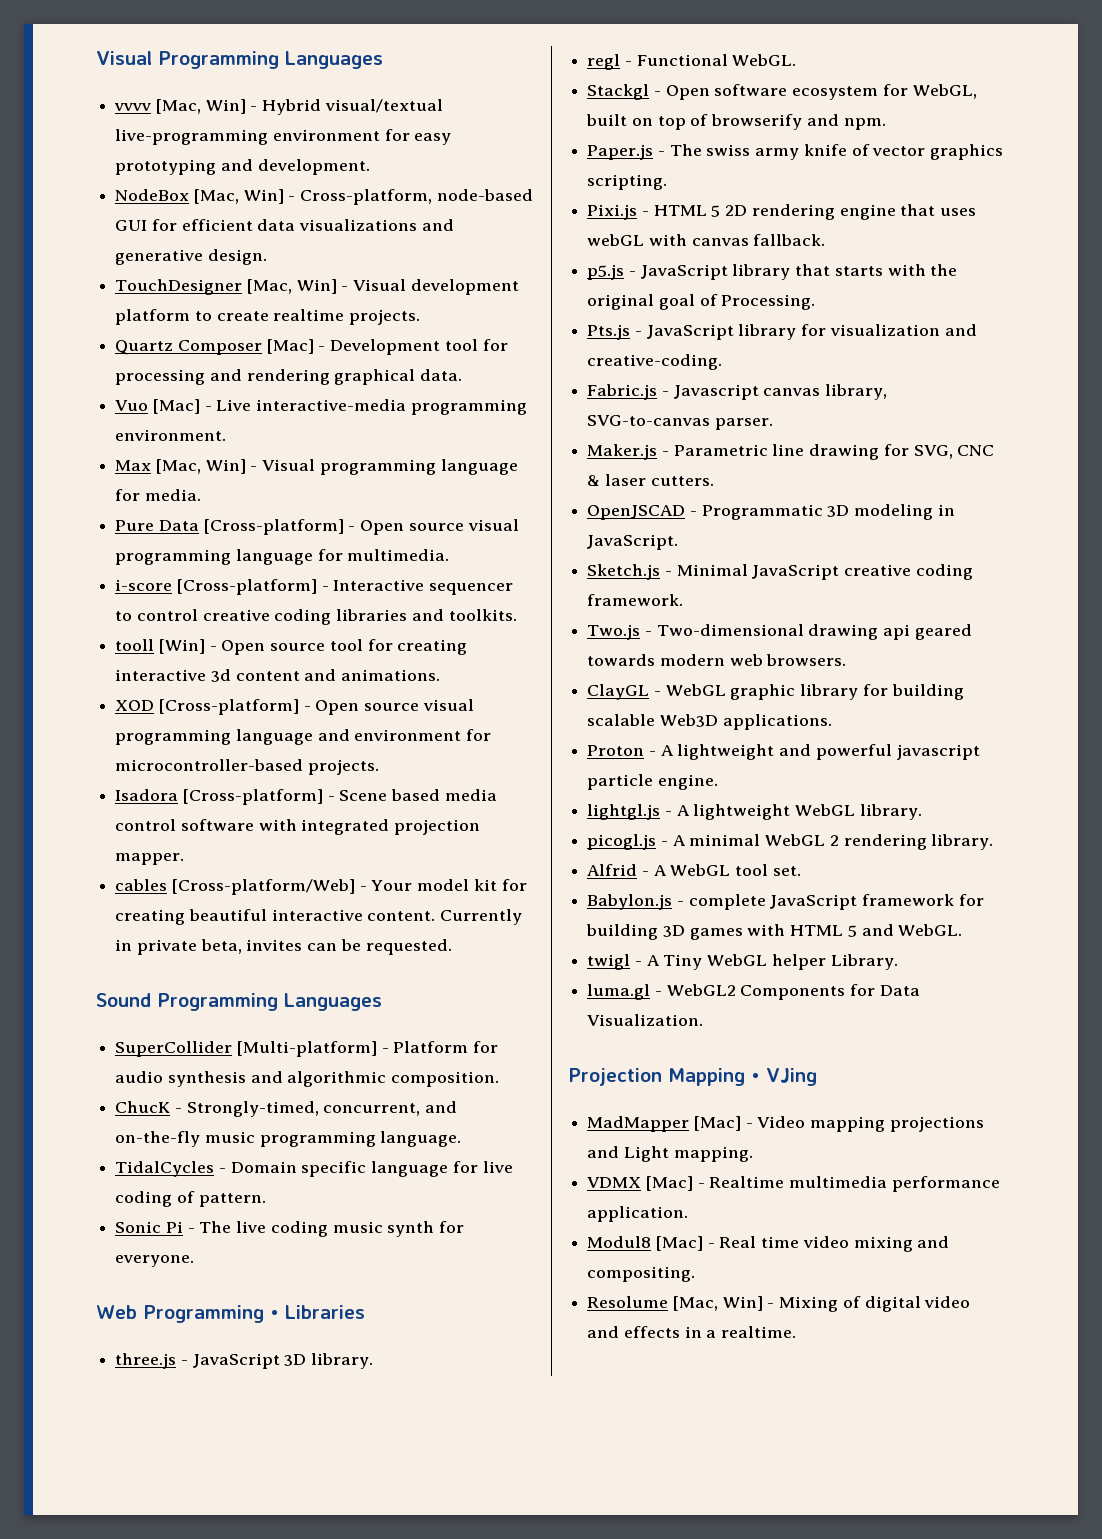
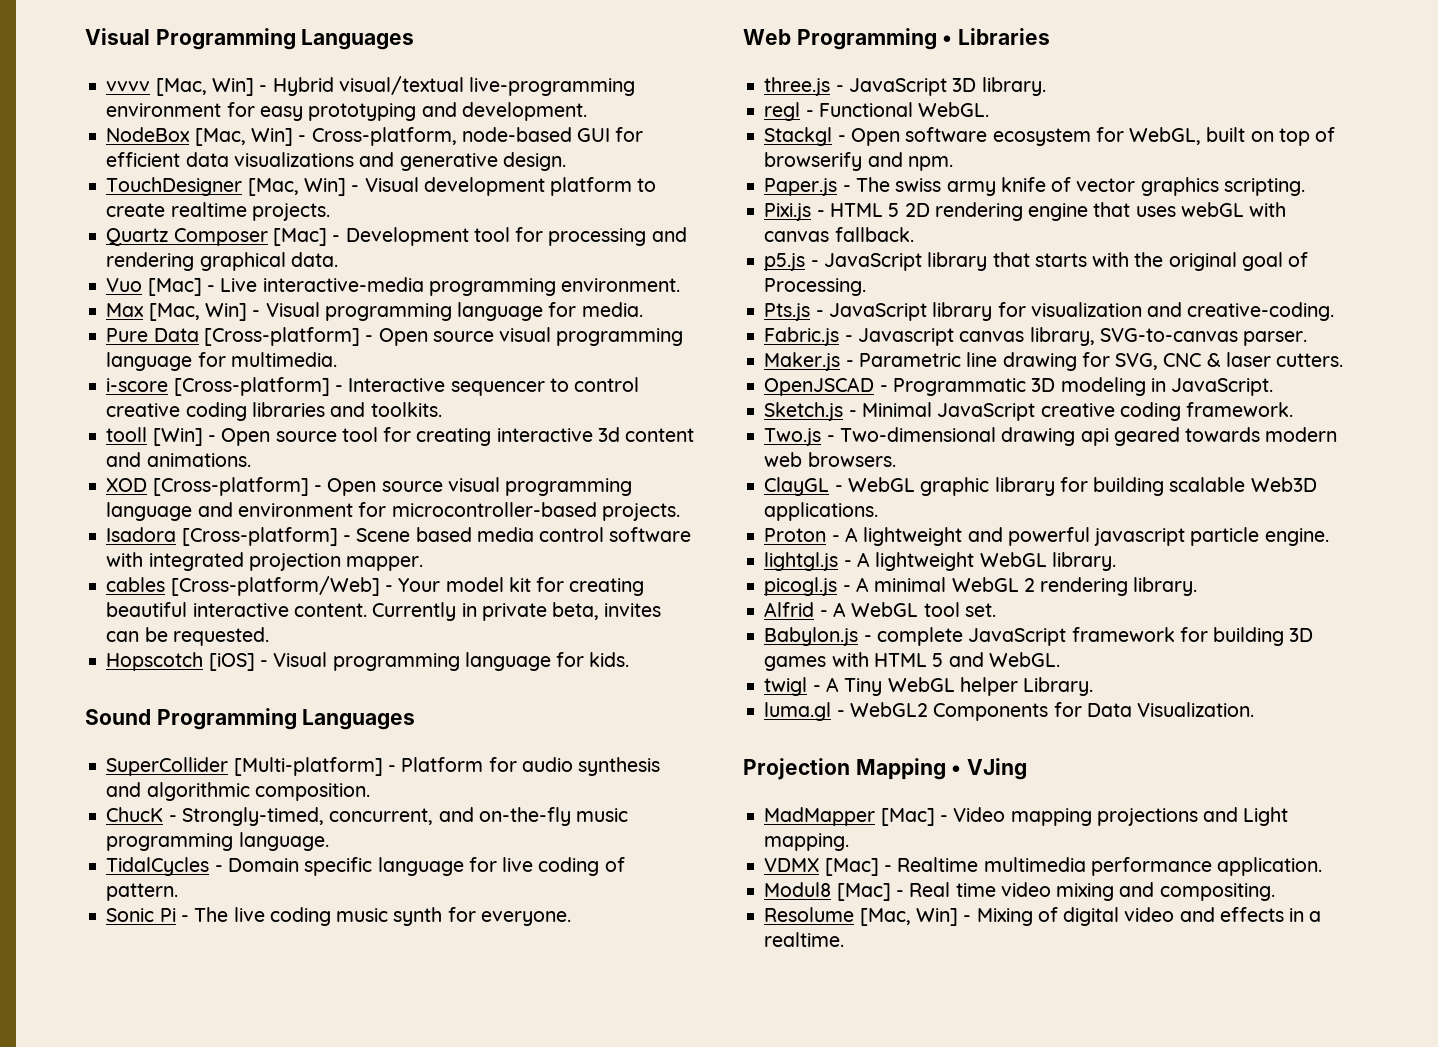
(452, 947) none -> [106,652,630,671] // Hopscotch [iOS] - Visual programming language for kids.

